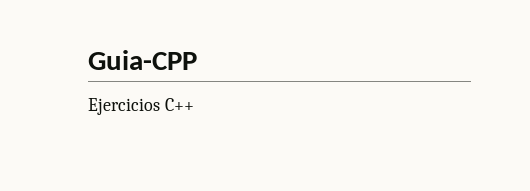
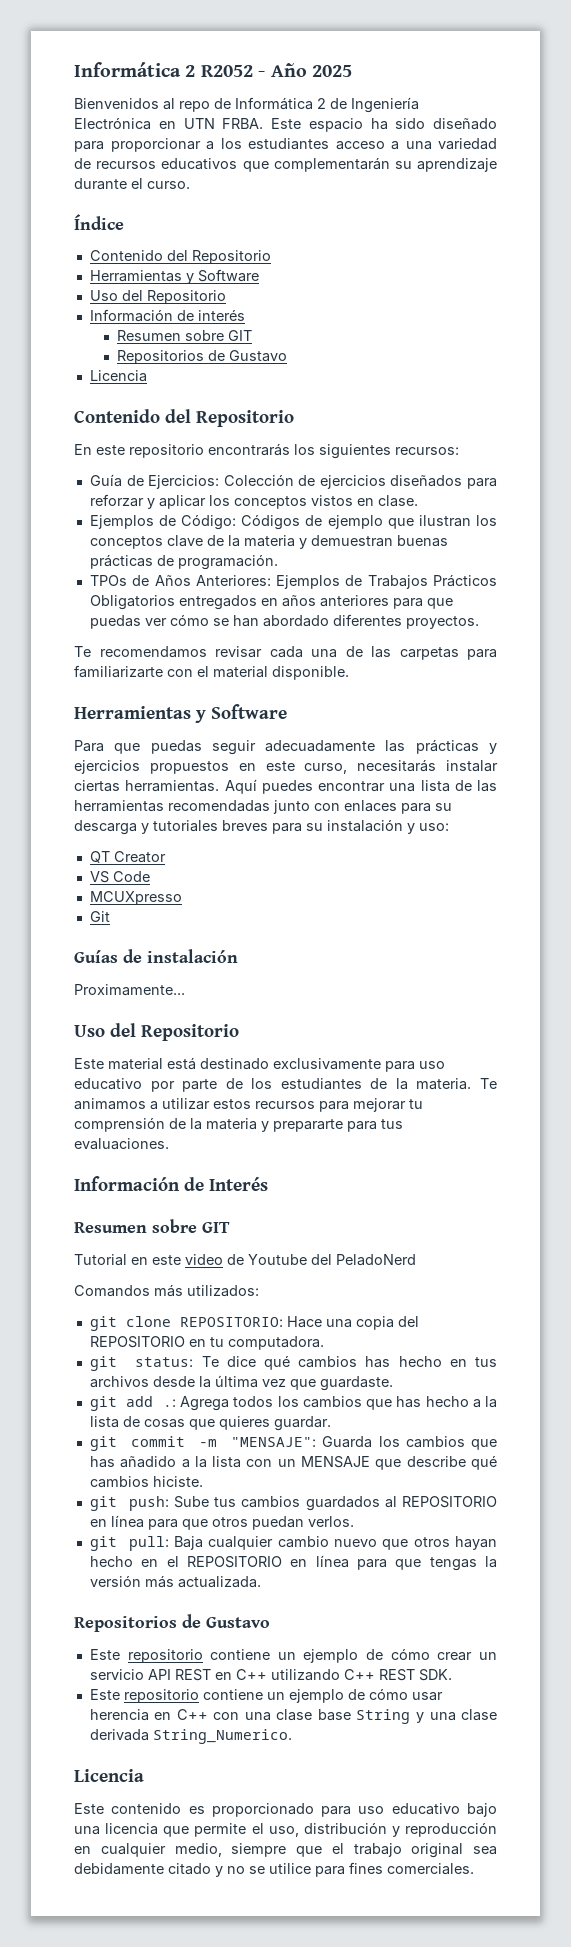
[88,50,197,70] [88,98,194,115] Guia-CPP // Ejercicios C++ -> [74,62,352,77] [74,97,419,113] [74,117,497,132] [74,138,497,152] [74,157,497,172] [74,178,190,190] [74,214,124,230] [89,250,271,264] [89,269,259,284] [89,290,226,304] [89,309,245,322] [117,330,253,341] [117,350,288,364] [89,370,147,382] [74,409,295,427] [74,443,459,459] [89,474,497,489] [89,494,418,509] [89,514,498,530] [89,535,448,549] [89,554,278,570] [89,574,497,589] [89,595,453,610] [89,614,479,629] [74,646,497,660] [74,665,349,680] [74,704,288,723] [74,739,497,755] [74,759,498,774] [74,779,497,794] [74,800,452,814] [74,819,449,835] [89,851,166,863] [89,871,150,883] [89,891,182,905] [89,911,110,922] [74,949,238,963] [74,984,185,996] [74,1023,240,1041] [74,1057,445,1072] [74,1078,497,1092] [74,1098,423,1112] [74,1117,403,1132] [74,1138,169,1150] [74,1176,269,1191] [74,1219,230,1233] [74,1254,416,1266] [74,1284,259,1297] [89,1316,419,1331] [89,1336,324,1350] [89,1355,497,1371] [89,1375,393,1391] [89,1396,498,1411] [89,1416,331,1431] [89,1436,498,1451] [89,1455,498,1470] [89,1476,203,1488] [89,1496,498,1511] [89,1515,354,1530] [89,1536,498,1551] [89,1555,498,1571] [89,1575,261,1588] [74,1614,270,1632] [89,1648,498,1663] [89,1669,452,1681] [89,1688,443,1703] [89,1709,497,1724] [89,1729,292,1744] [74,1769,144,1782] [74,1803,497,1817] [74,1822,497,1837] [74,1843,497,1858] [74,1862,474,1877] Informática 2 R2052 - Año 2025 // Bienvenidos al repo de Informática 2 de Ingeniería Electrónica en UTN FRBA. Este espacio ha sido diseñado para proporcionar a los estudiantes acceso a una variedad de recursos educativos que complementarán su aprendizaje durante el curso. // Índice // Contenido del Repositorio // Herramientas y Software // Uso del Repositorio // Información de interés // Resumen sobre GIT // Repositorios de Gustavo // Licencia // Contenido del Repositorio // En este repositorio encontrarás los siguientes recursos: // Guía de Ejercicios: Colección de ejercicios diseñados para reforzar y aplicar los conceptos vistos en clase. // Ejemplos de Código: Códigos de ejemplo que ilustran los conceptos clave de la materia y demuestran buenas prácticas de programación. // TPOs de Años Anteriores: Ejemplos de Trabajos Prácticos Obligatorios entregados en años anteriores para que puedas ver cómo se han abordado diferentes proyectos. // Te recomendamos revisar cada una de las carpetas para familiarizarte con el material disponible. // Herramientas y Software // Para que puedas seguir adecuadamente las prácticas y ejercicios propuestos en este curso, necesitarás instalar ciertas herramientas. Aquí puedes encontrar una lista de las herramientas recomendadas junto con enlaces para su descarga y tutoriales breves para su instalación y uso: // QT Creator // VS Code // MCUXpresso // Git // Guías de instalación // Proximamente... // Uso del Repositorio // Este material está destinado exclusivamente para uso educativo por parte de los estudiantes de la materia. Te animamos a utilizar estos recursos para mejorar tu comprensión de la materia y prepararte para tus evaluaciones. // Información de Interés // Resumen sobre GIT // Tutorial en este video de Youtube del PeladoNerd // Comandos más utilizados: // git clone REPOSITORIO: Hace una copia del REPOSITORIO en tu computadora. // git status: Te dice qué cambios has hecho en tus archivos desde la última vez que guardaste. // git add .: Agrega todos los cambios que has hecho a la lista de cosas que quieres guardar. // git commit -m "MENSAJE": Guarda los cambios que has añadido a la lista con un MENSAJE que describe qué cambios hiciste. // git push: Sube tus cambios guardados al REPOSITORIO en línea para que otros puedan verlos. // git pull: Baja cualquier cambio nuevo que otros hayan hecho en el REPOSITORIO en línea para que tengas la versión más actualizada. // Repositorios de Gustavo // Este repositorio contiene un ejemplo de cómo crear un servicio API REST en C++ utilizando C++ REST SDK. // Este repositorio contiene un ejemplo de cómo usar herencia en C++ con una clase base String y una clase derivada String_Numerico. // Licencia // Este contenido es proporcionado para uso educativo bajo una licencia que permite el uso, distribución y reproducción en cualquier medio, siempre que el trabajo original sea debidamente citado y no se utilice para fines comerciales.

